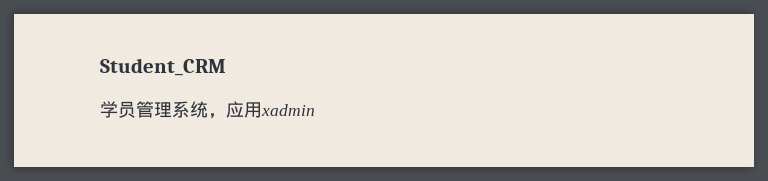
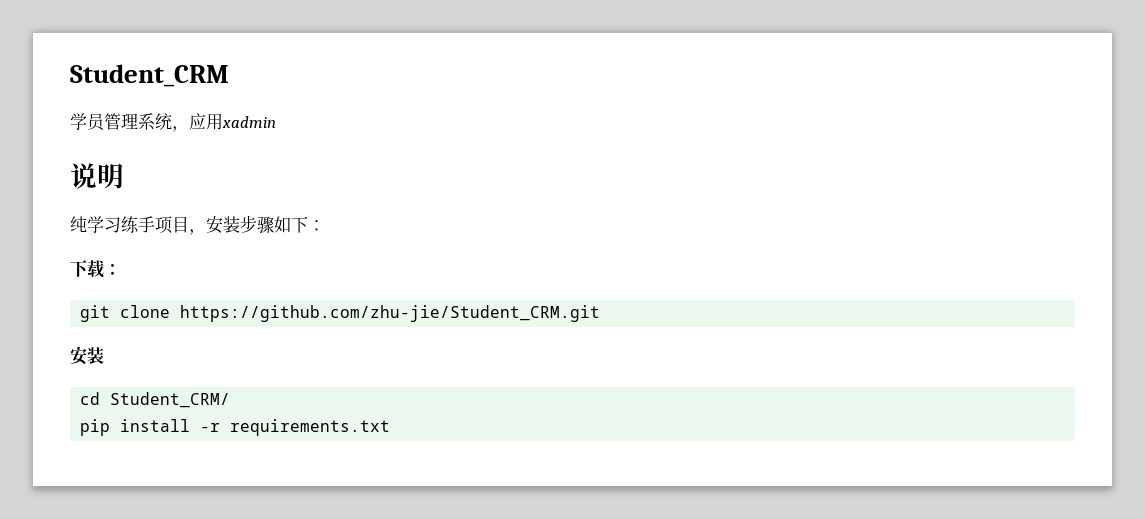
(315, 110) none -> [70,163,124,189] [70,215,325,235] [70,260,121,278] [80,305,601,322] [70,346,104,365] [80,392,231,408] [80,419,391,436] // 说明 // 纯学习练手项目，安装步骤如下： // 下载： // git clone https://github.com/zhu-jie/Student_CRM.git // 安装 // cd Student_CRM/ // pip install -r requirements.txt

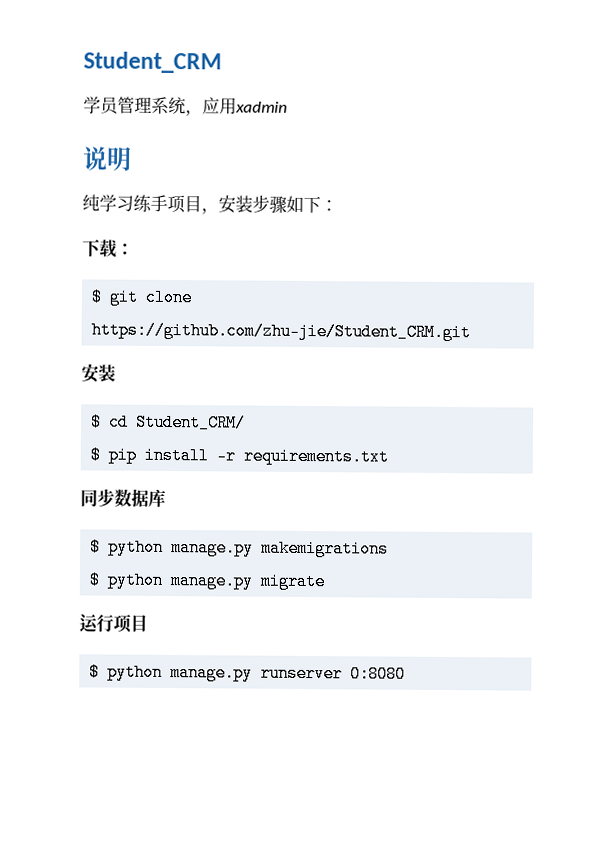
(121, 269) none -> [91,288,104,306] $
(104, 355) none -> [91,413,103,431] $
(231, 400) none -> [90,446,102,464] $
(391, 427) none -> [80,488,166,508] [90,538,390,558] [89,571,326,591] [79,613,148,633] [89,663,407,683] // 同步数据库 // $ python manage.py makemigrations // $ python manage.py migrate // 运行项目 // $ python manage.py runserver 0:8080

